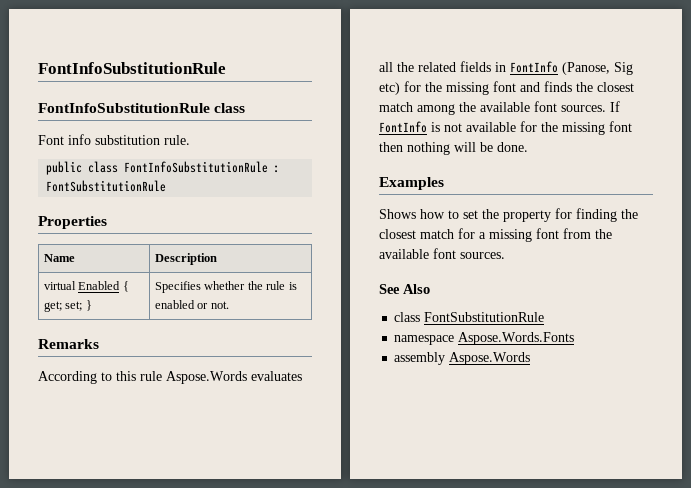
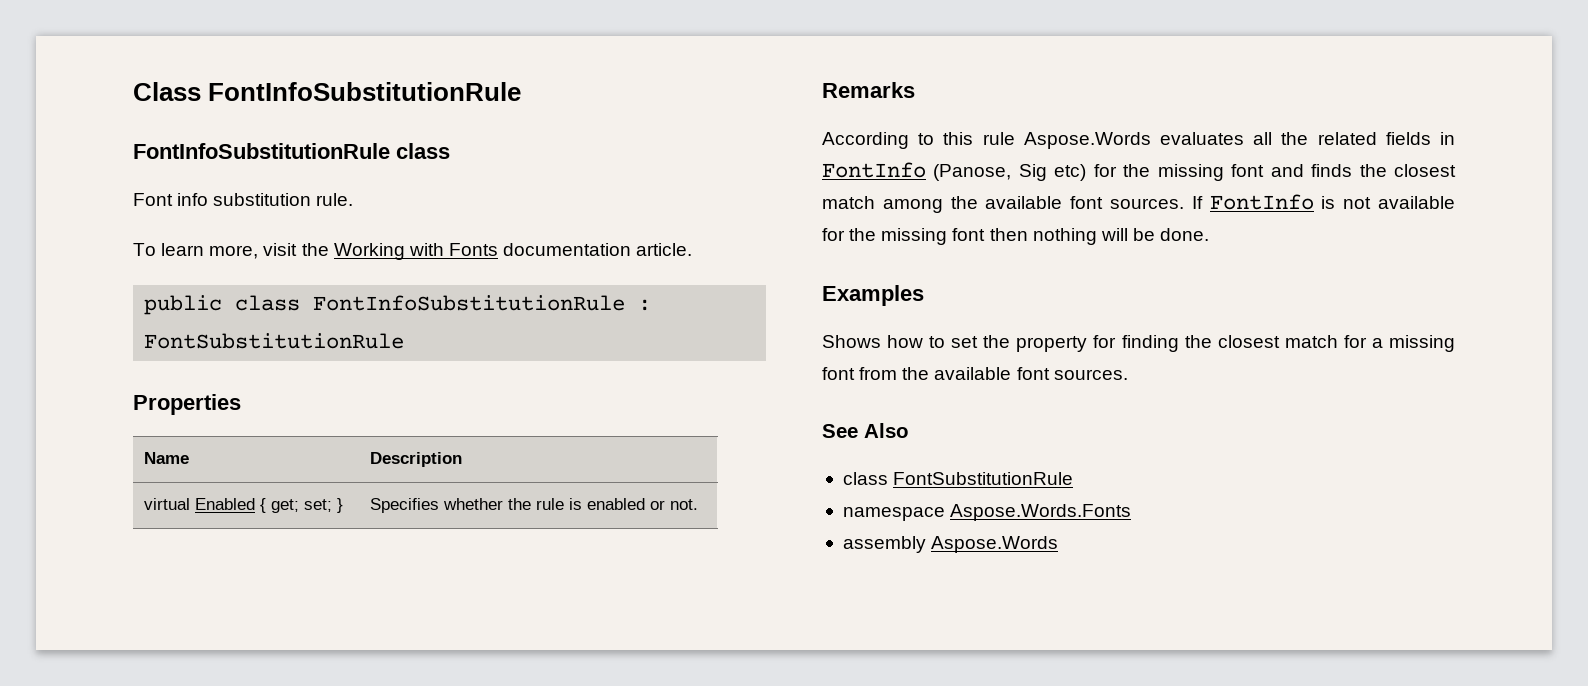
(38, 68) none -> [133,82,201,101] Class
(190, 140) none -> [133,243,693,260] // To learn more, visit the Working with Fonts documentation article.

